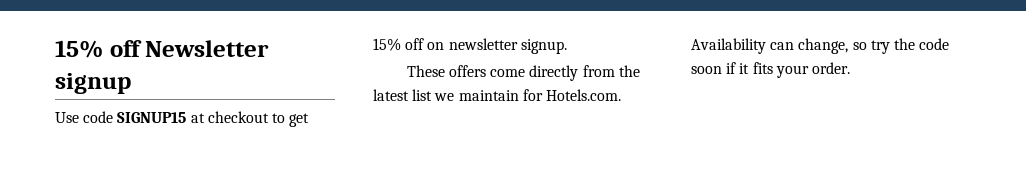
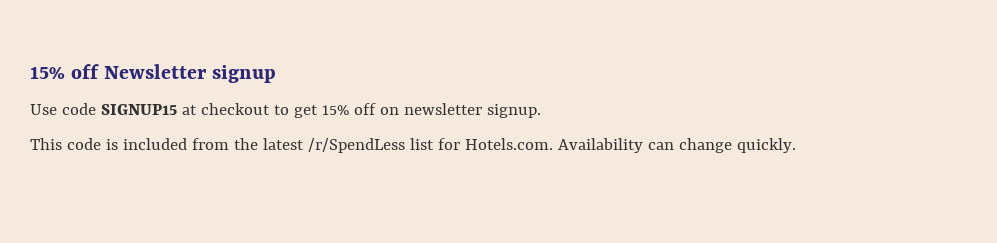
[406,65,640,81] [373,89,621,101] [691,38,950,54] [691,62,850,78] These offers come directly from the latest list we maintain for Hotels.com. Availability can change, so try the code soon if it fits your order. -> [30,138,796,153] This code is included from the latest /r/SpendLess list for Hotels.com. Availability can change quickly.

